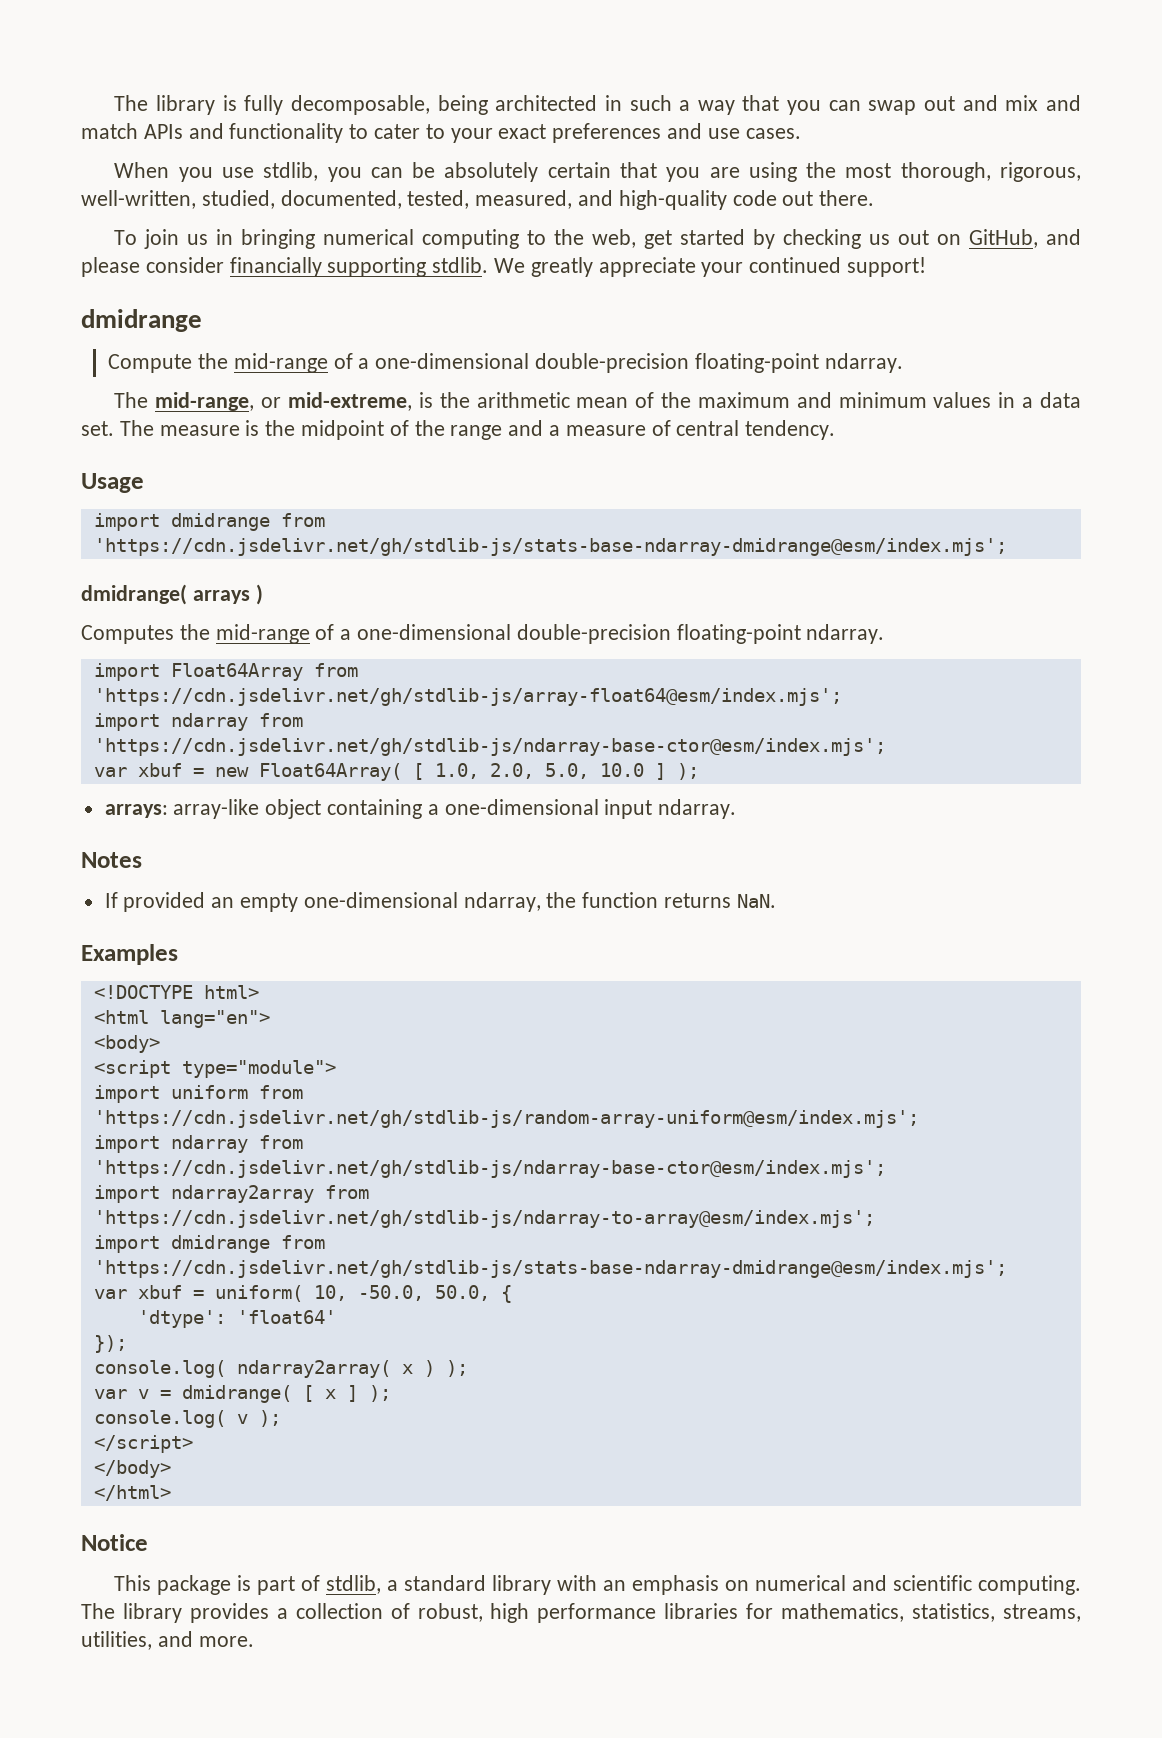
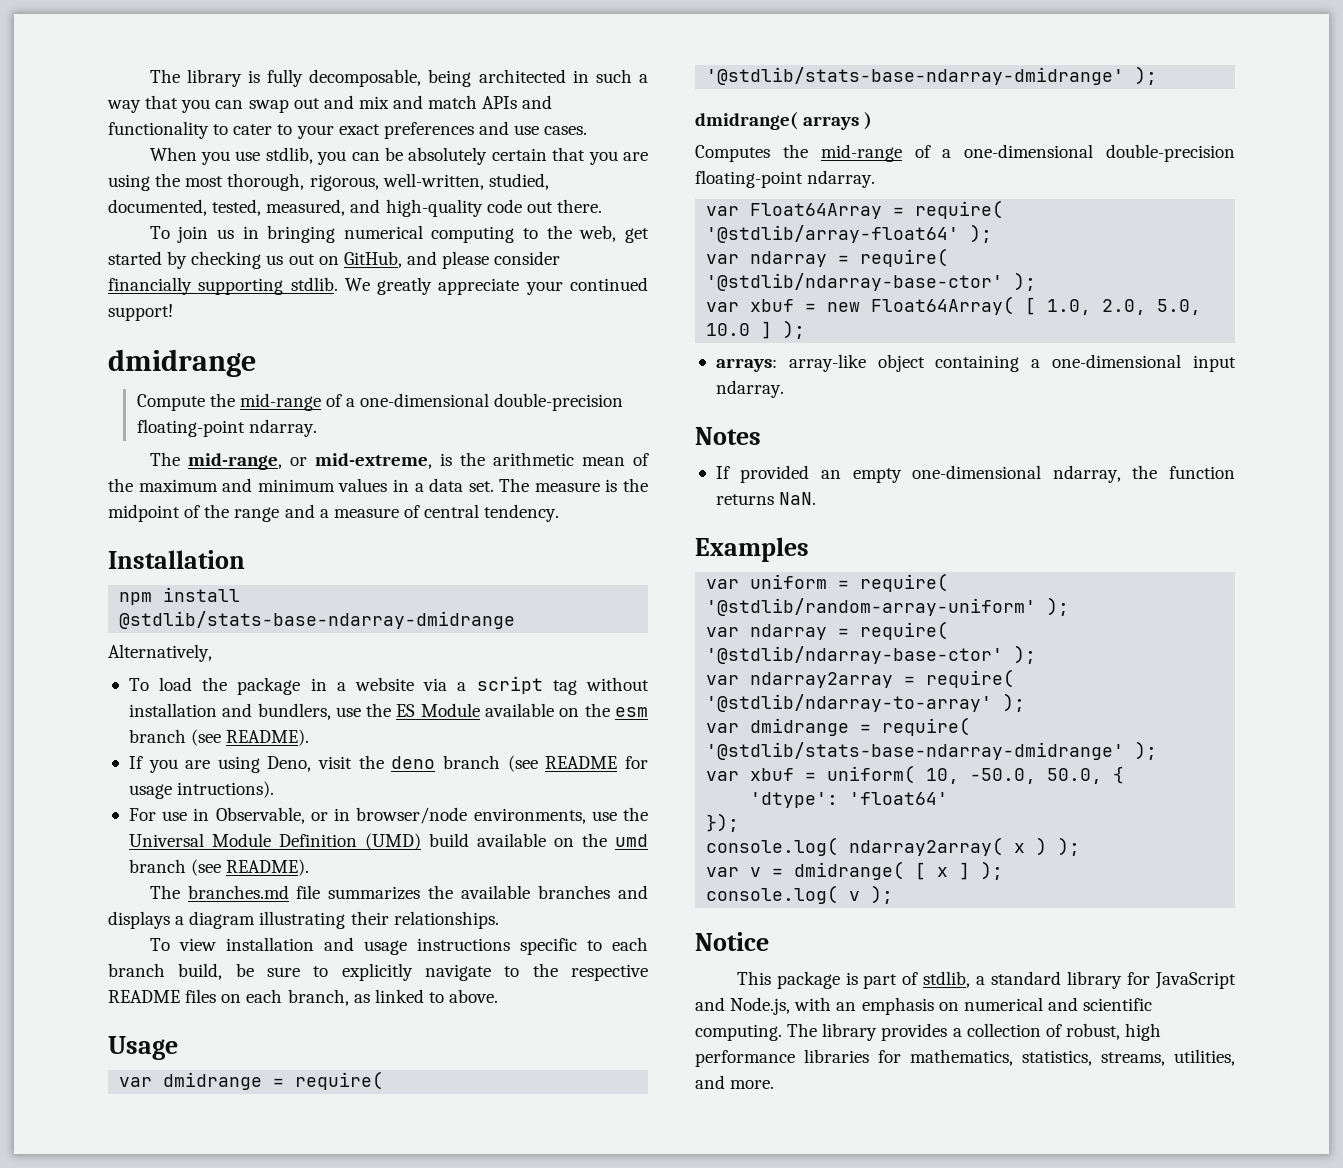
[81,473,144,493] [93,513,325,531] [93,538,1007,556] Usage // import dmidrange from 'https://cdn.jsdelivr.net/gh/stdlib-js/stats-base-ndarray-dmidrange@esm/index.mjs'; -> [108,550,245,569] [119,587,241,605] [119,611,516,629] [108,644,212,662] [128,676,649,695] [128,703,648,720] [128,729,310,746] [128,755,648,773] [128,781,275,799] [128,807,649,824] [128,833,648,850] [128,859,310,876] [149,885,648,900] [108,911,499,929] [149,937,648,955] [108,963,648,981] [108,989,499,1006] [108,1036,178,1060] [119,1071,384,1090] [706,66,1158,85] Installation // npm install @stdlib/stats-base-ndarray-dmidrange // Alternatively, // To load the package in a website via a script tag without installation and bundlers, use the ES Module available on the esm branch (see README). // If you are using Deno, visit the deno branch (see README for usage intructions). // For use in Observable, or in browser/node environments, use the Universal Module Definition (UMD) build available on the umd branch (see README). // The branches.md file summarizes the available branches and displays a diagram illustrating their relationships. // To view installation and usage instructions specific to each branch build, be sure to explicitly navigate to the respective README files on each branch, as linked to above. // Usage // var dmidrange = require( '@stdlib/stats-base-ndarray-dmidrange' );
[93,663,358,681] [93,688,842,706] [93,713,303,731] [93,738,886,756] import Float64Array from 'https://cdn.jsdelivr.net/gh/stdlib-js/array-float64@esm/index.mjs'; // import ndarray from 'https://cdn.jsdelivr.net/gh/stdlib-js/ndarray-base-ctor@esm/index.mjs'; -> [706,200,1004,219] [706,224,993,243] [706,248,949,267] [706,272,1037,291] var Float64Array = require( '@stdlib/array-float64' ); // var ndarray = require( '@stdlib/ndarray-base-ctor' );
[93,985,259,999] [93,1010,270,1028] [93,1035,160,1053] [93,1060,336,1078] [93,1085,303,1103] [93,1110,919,1128] [93,1135,303,1153] [93,1160,886,1178] [93,1185,369,1203] [93,1210,875,1228] [93,1235,325,1253] [93,1260,1007,1278] <!DOCTYPE html> // <html lang="en"> // <body> // <script type="module"> // import uniform from 'https://cdn.jsdelivr.net/gh/stdlib-js/random-array-uniform@esm/index.mjs'; // import ndarray from 'https://cdn.jsdelivr.net/gh/stdlib-js/ndarray-base-ctor@esm/index.mjs'; // import ndarray2array from 'https://cdn.jsdelivr.net/gh/stdlib-js/ndarray-to-array@esm/index.mjs'; // import dmidrange from 'https://cdn.jsdelivr.net/gh/stdlib-js/stats-base-ndarray-dmidrange@esm/index.mjs'; -> [706,573,949,592] [706,597,1070,616] [706,621,949,640] [706,645,1037,664] [706,669,1015,688] [706,693,1026,712] [706,717,971,736] [706,741,1158,760] var uniform = require( '@stdlib/random-array-uniform' ); // var ndarray = require( '@stdlib/ndarray-base-ctor' ); // var ndarray2array = require( '@stdlib/ndarray-to-array' ); // var dmidrange = require( '@stdlib/stats-base-ndarray-dmidrange' );
[93,1435,193,1453] [93,1460,171,1478] [93,1485,171,1501] // </script> // </body> // </html> -> (894, 894) none
(552, 1585) none -> [1127,972,1236,989] [695,997,791,1015] for JavaScript and Node.js,

